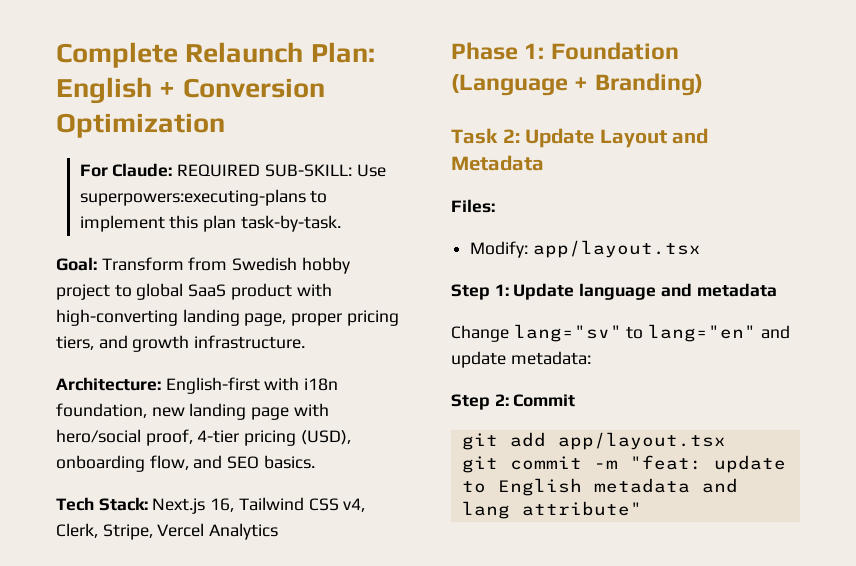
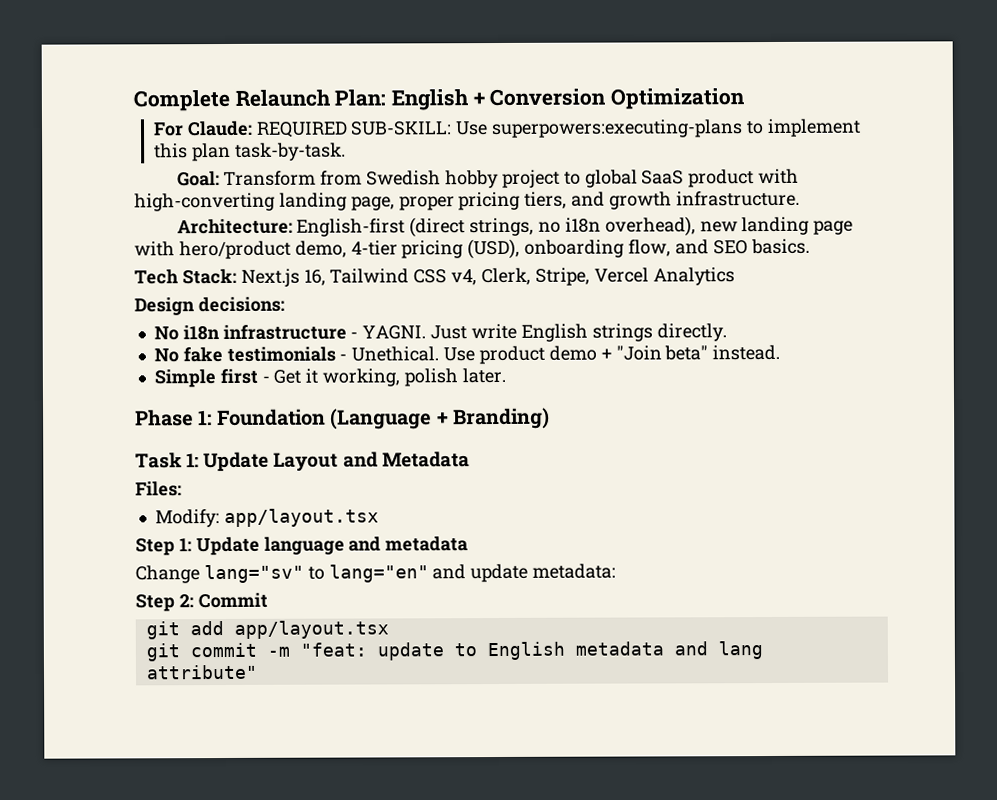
[264,377,339,391] [56,403,147,418] with i18n foundation, -> [409,216,696,238] (direct strings, no i18n overhead),
[56,429,193,446] hero/social proof, -> [178,240,347,260] hero/product demo,
(279, 531) none -> [134,296,285,316] [153,323,727,342] [153,344,781,365] [153,367,506,388] // Design decisions: // No i18n infrastructure - YAGNI. Just write English strings directly. // No fake testimonials - Unethical. Use product demo + "Join beta" instead. // Simple first - Get it working, polish later.
[502,129,520,143] 2: -> [186,453,200,468] 1:

